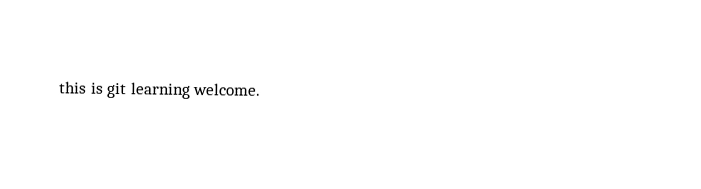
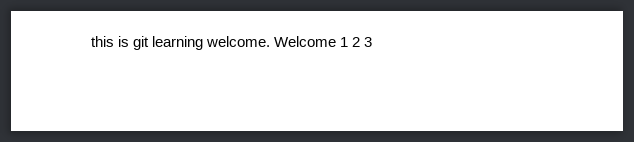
(262, 89) none -> [274,36,373,47] Welcome 1 2 3

